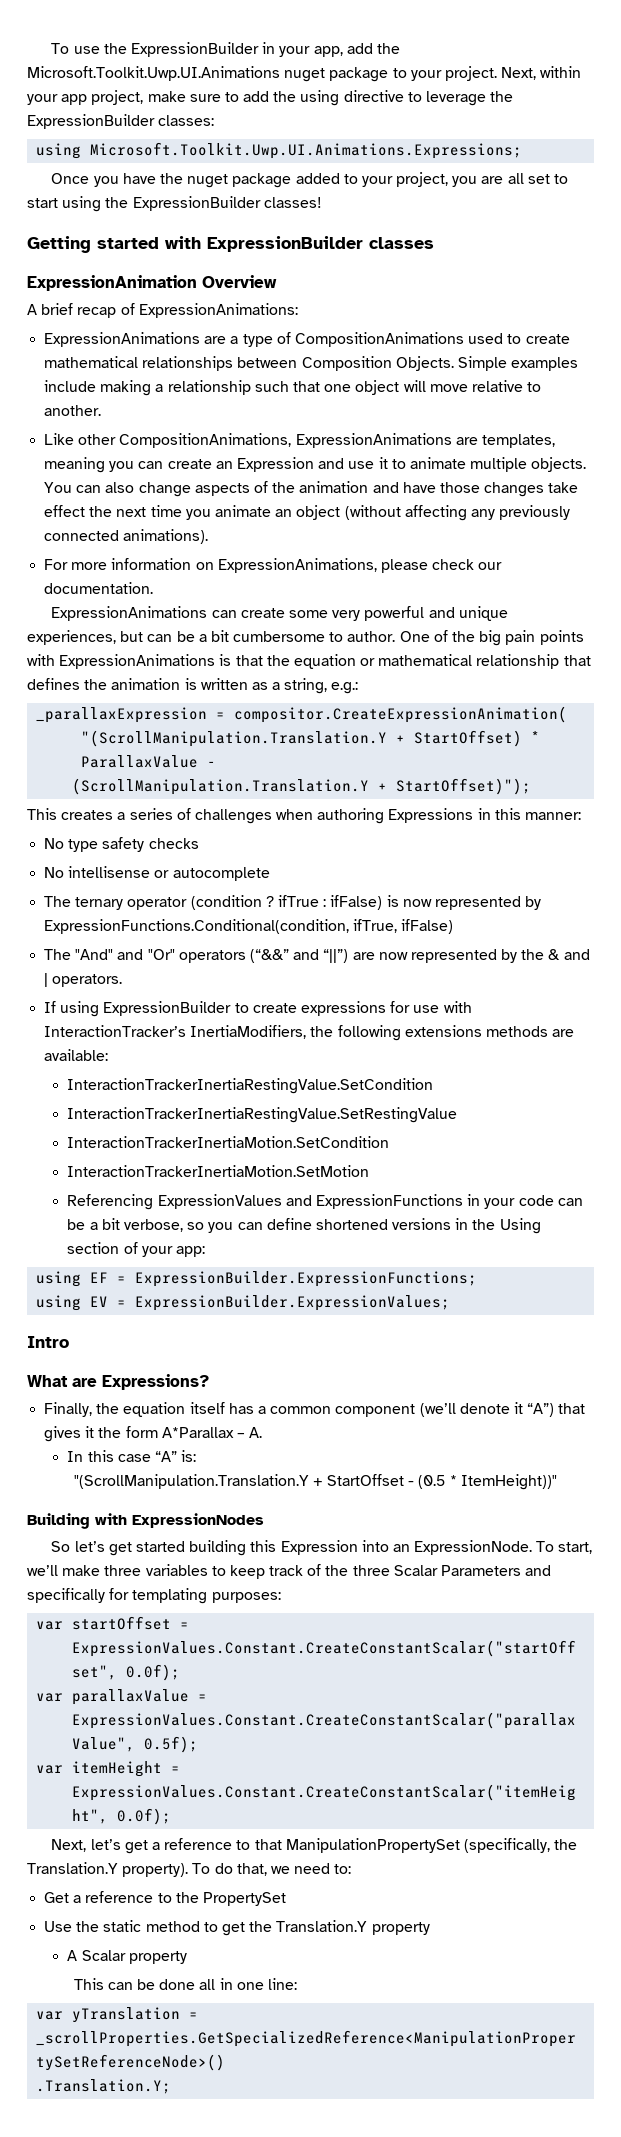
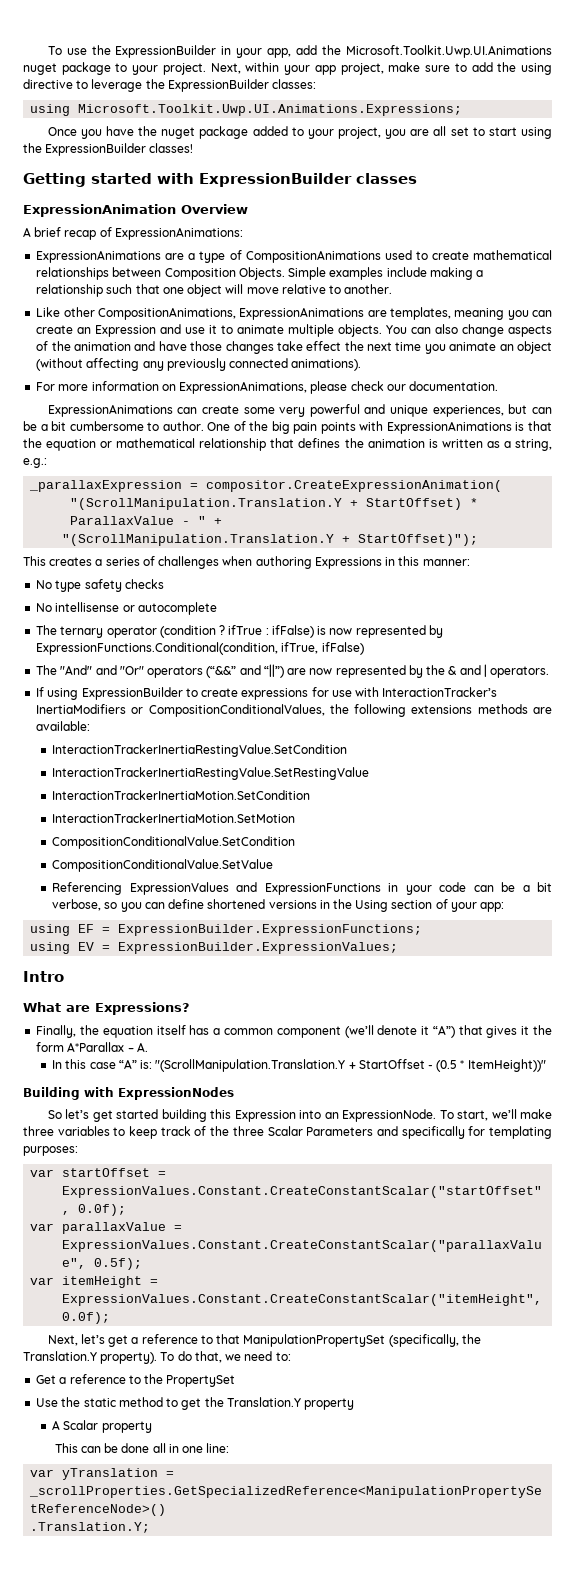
[72,778,370,795] // (ScrollManipulation.Translation.Y -> [198,516,223,525] [62,534,335,546] " + // "(ScrollManipulation.Translation.Y
[190,1025,307,1039] InertiaModifiers, -> [36,704,325,717] InertiaModifiers or CompositionConditionalValues,
(370, 1171) none -> [52,836,296,849] [52,859,274,872] // CompositionConditionalValue.SetCondition // CompositionConditionalValue.SetValue
(197, 1456) // -> (153, 1064) none

